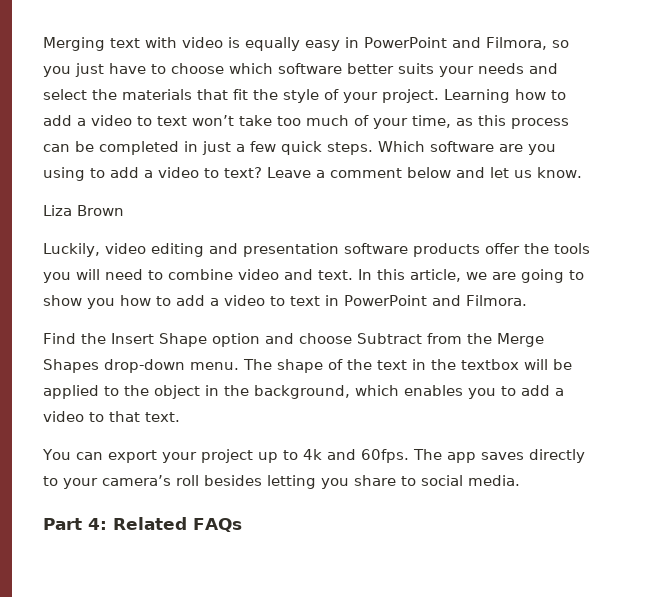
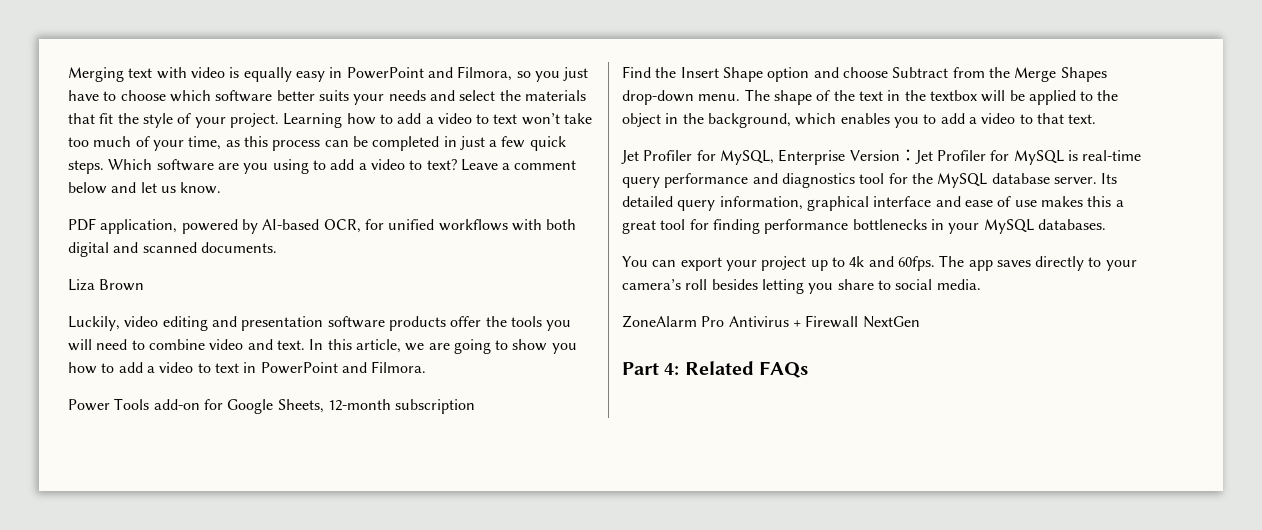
(582, 172) none -> [68,218,577,234] [68,242,277,257] // PDF application, powered by AI-based OCR, for unified workflows with both digital and scanned documents.
(527, 300) none -> [68,398,476,414] // Power Tools add-on for Google Sheets, 12-month subscription
(180, 417) none -> [621,149,1142,165] [622,173,1118,188] [622,196,1124,211] [622,219,1106,234] // Jet Profiler for MySQL, Enterprise Version：Jet Profiler for MySQL is real-time query performance and diagnostics tool for the MySQL database server. Its detailed query information, graphical interface and ease of use makes this a great tool for finding performance bottlenecks in your MySQL databases.
(520, 480) none -> [622,315,920,328] // ZoneAlarm Pro Antivirus + Firewall NextGen

